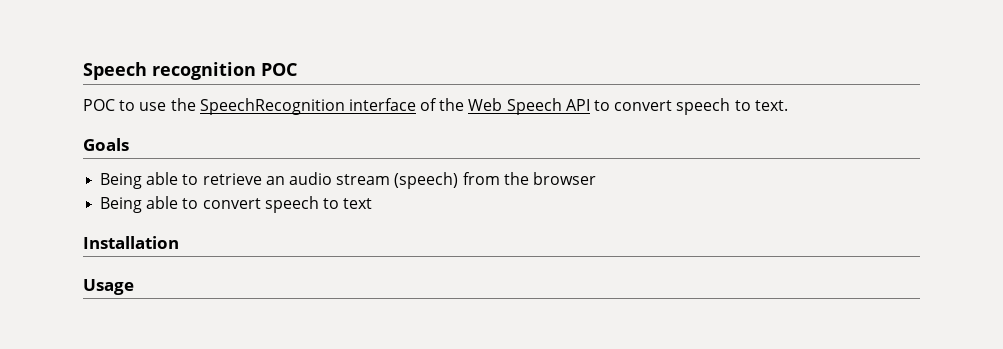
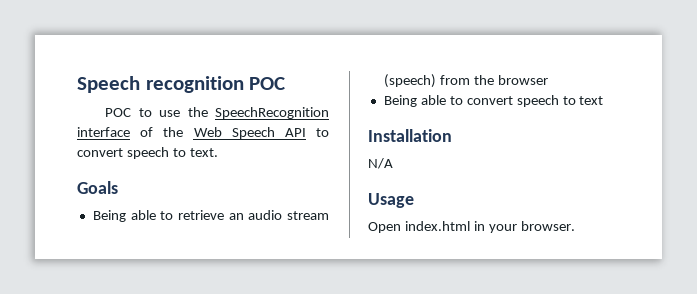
(179, 242) none -> [368,158,393,169] // N/A
(134, 287) none -> [368,221,575,233] // Open index.html in your browser.

